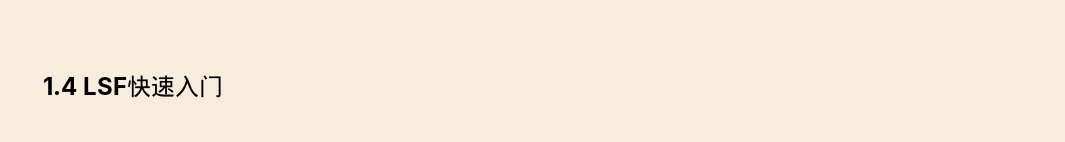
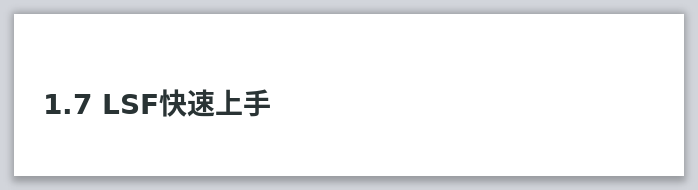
[43,77,77,95] 1.4 -> [43,94,92,114] 1.7
[175,75,224,98] 入门 -> [215,89,271,117] 上手

